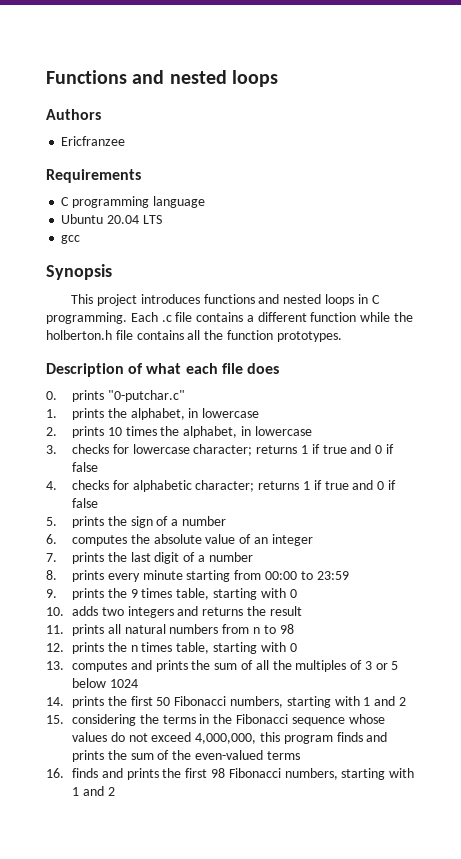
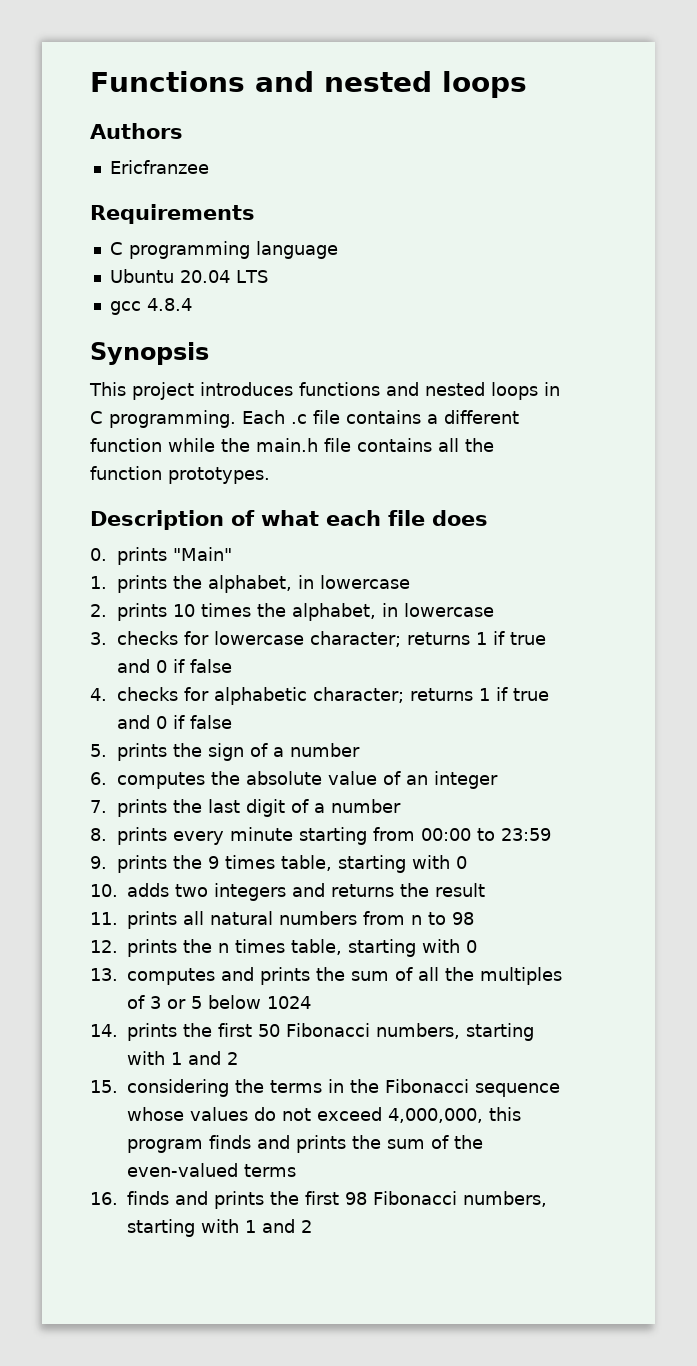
(81, 239) none -> [146,298,192,311] 4.8.4
[46,330,112,340] holberton.h -> [256,438,318,452] main.h
[107,390,185,402] "0-putchar.c" -> [173,547,233,561] "Main"

